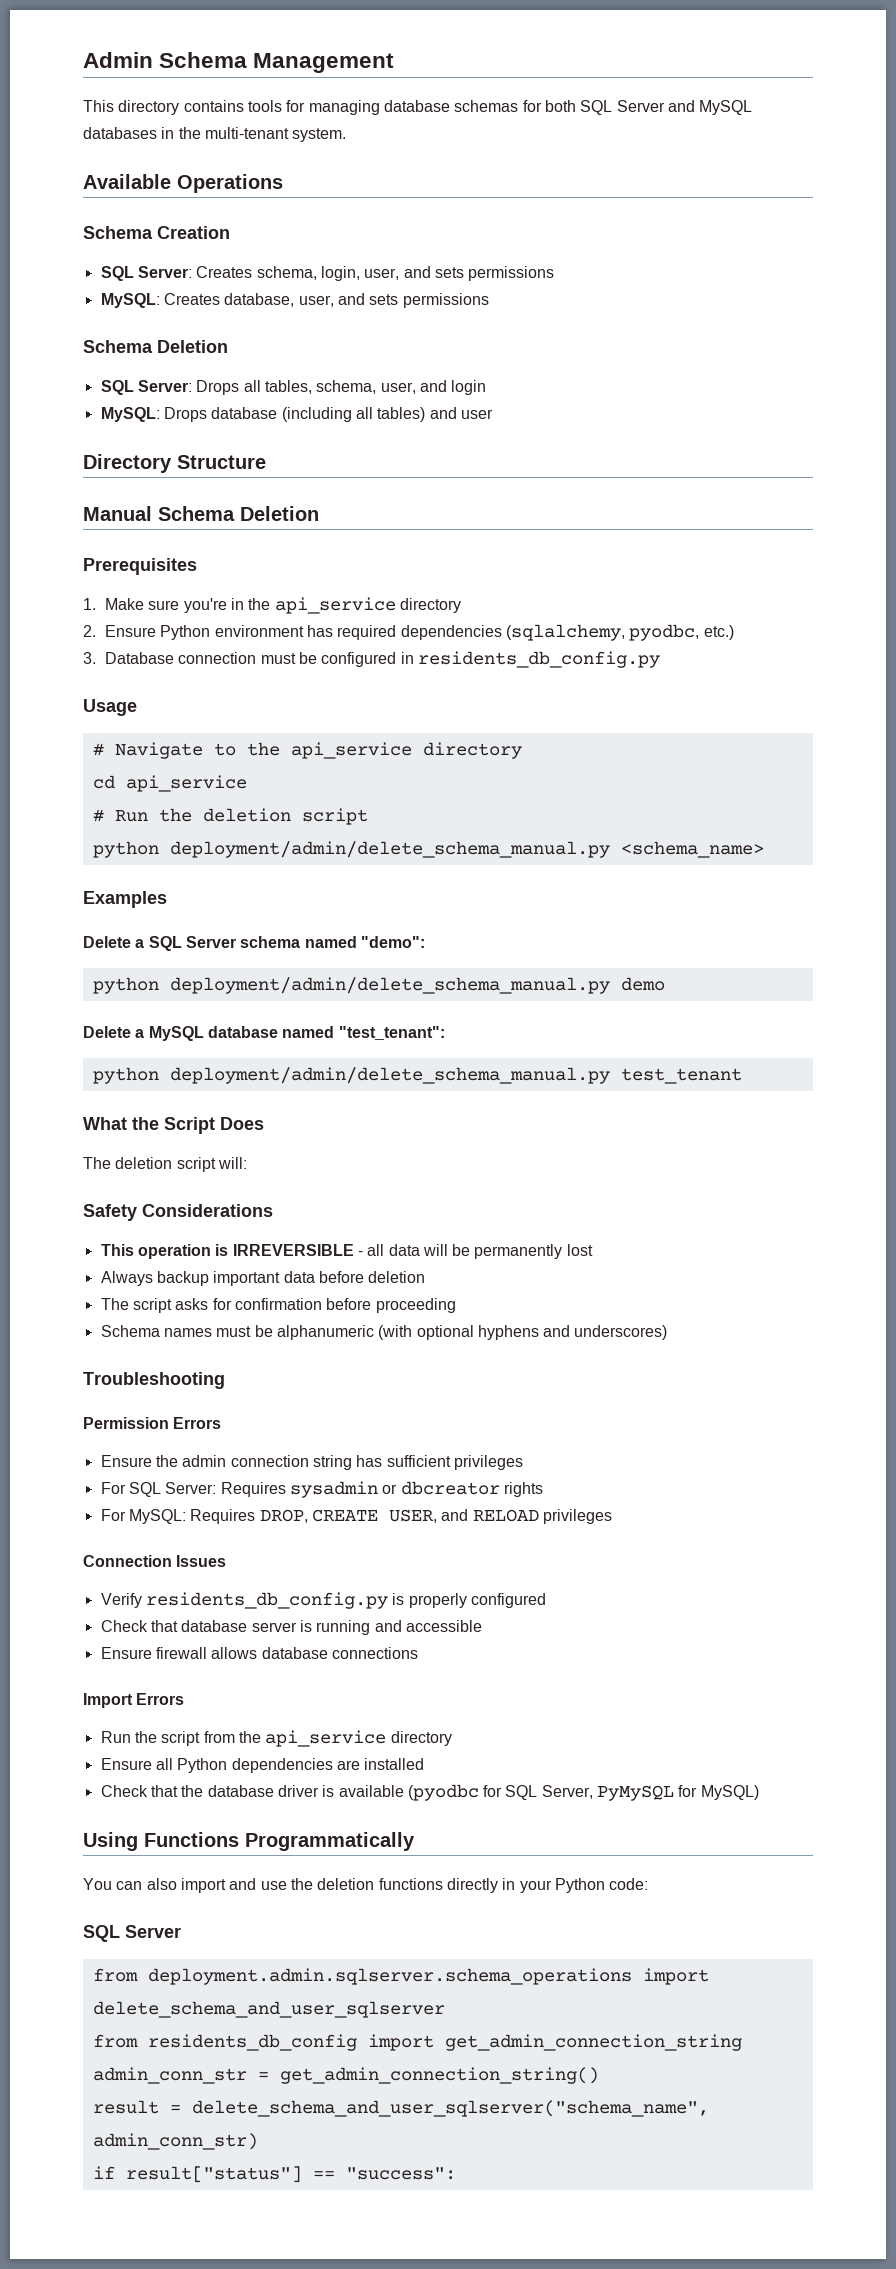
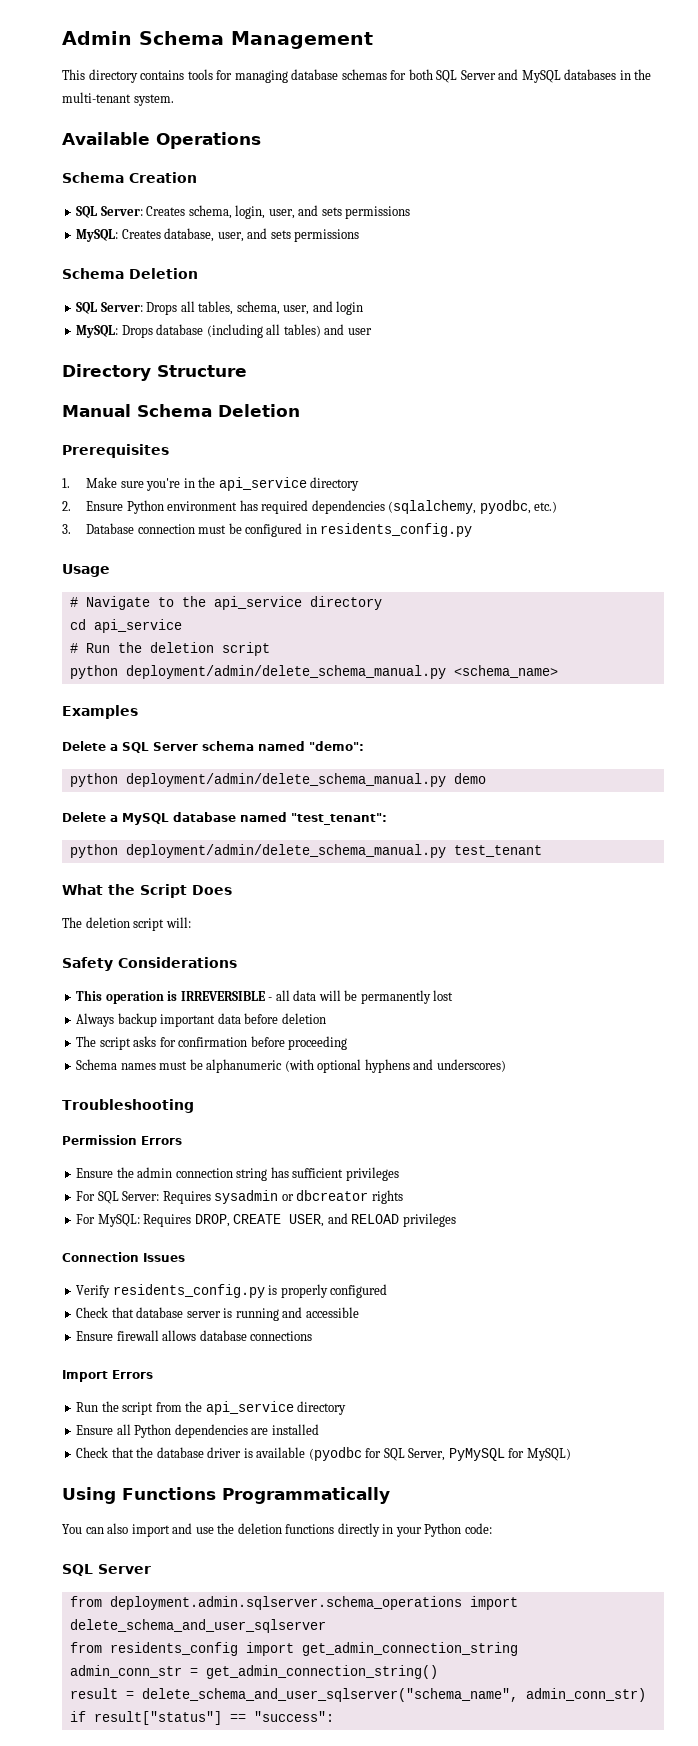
[418,651,661,668] residents_db_config.py -> [320,523,473,537] residents_config.py
[145,1592,388,1609] residents_db_config.py -> [112,1284,265,1298] residents_config.py
[147,2034,357,2051] residents_db_config -> [109,1642,238,1656] residents_config

